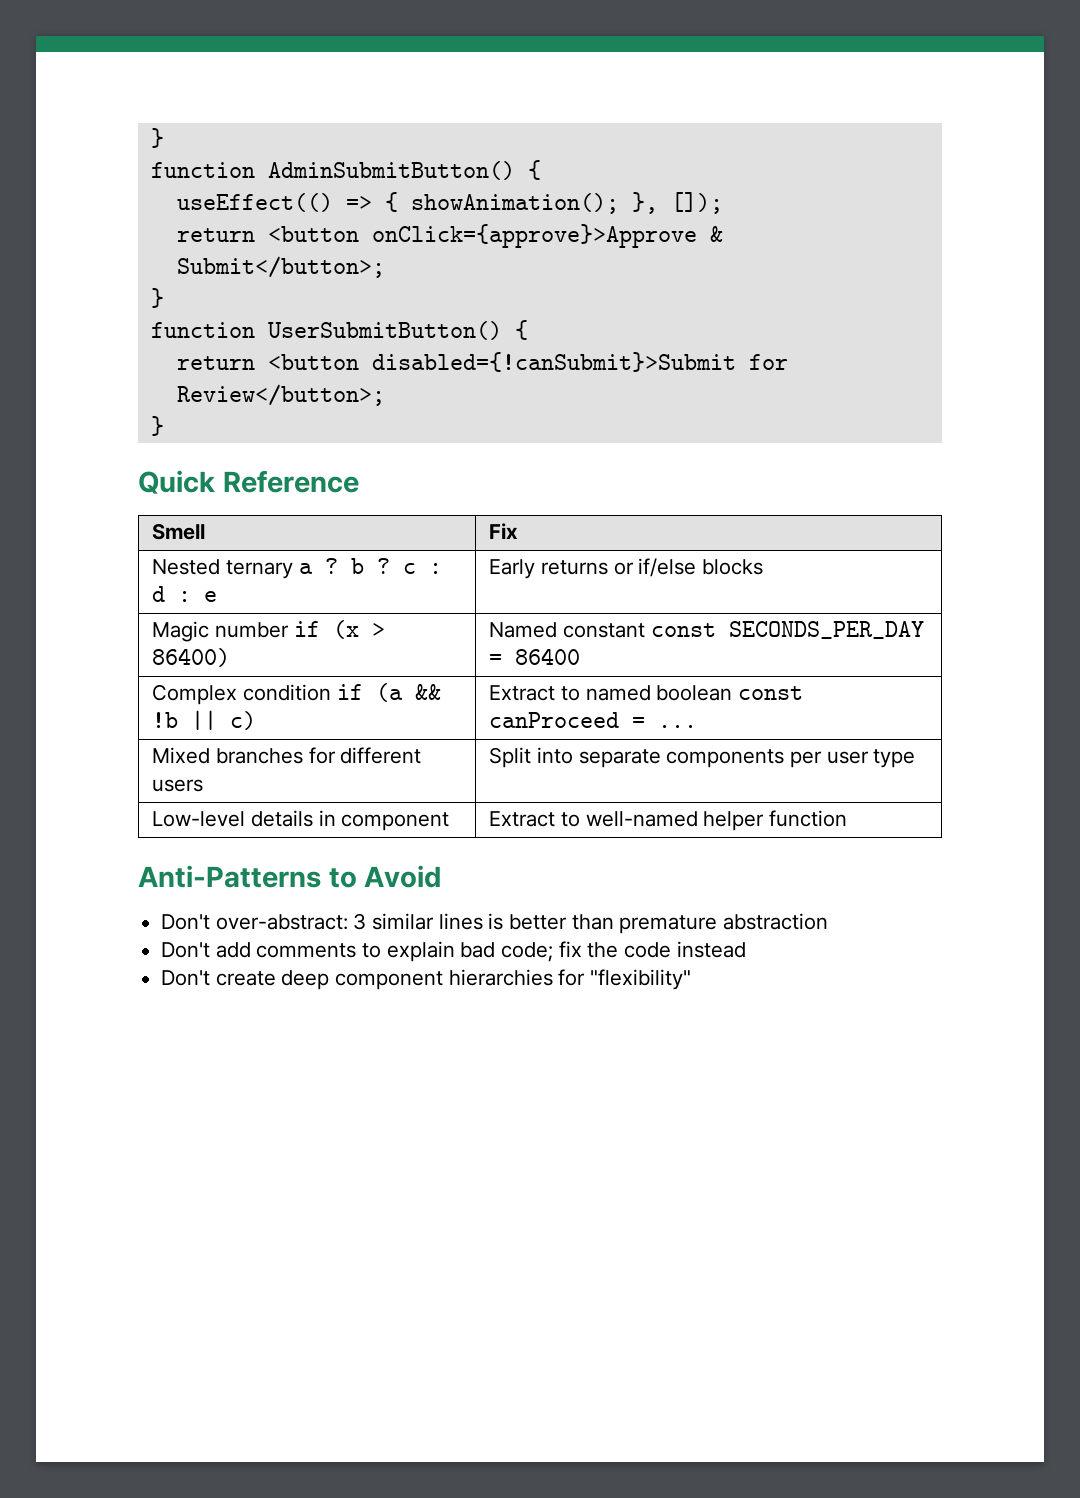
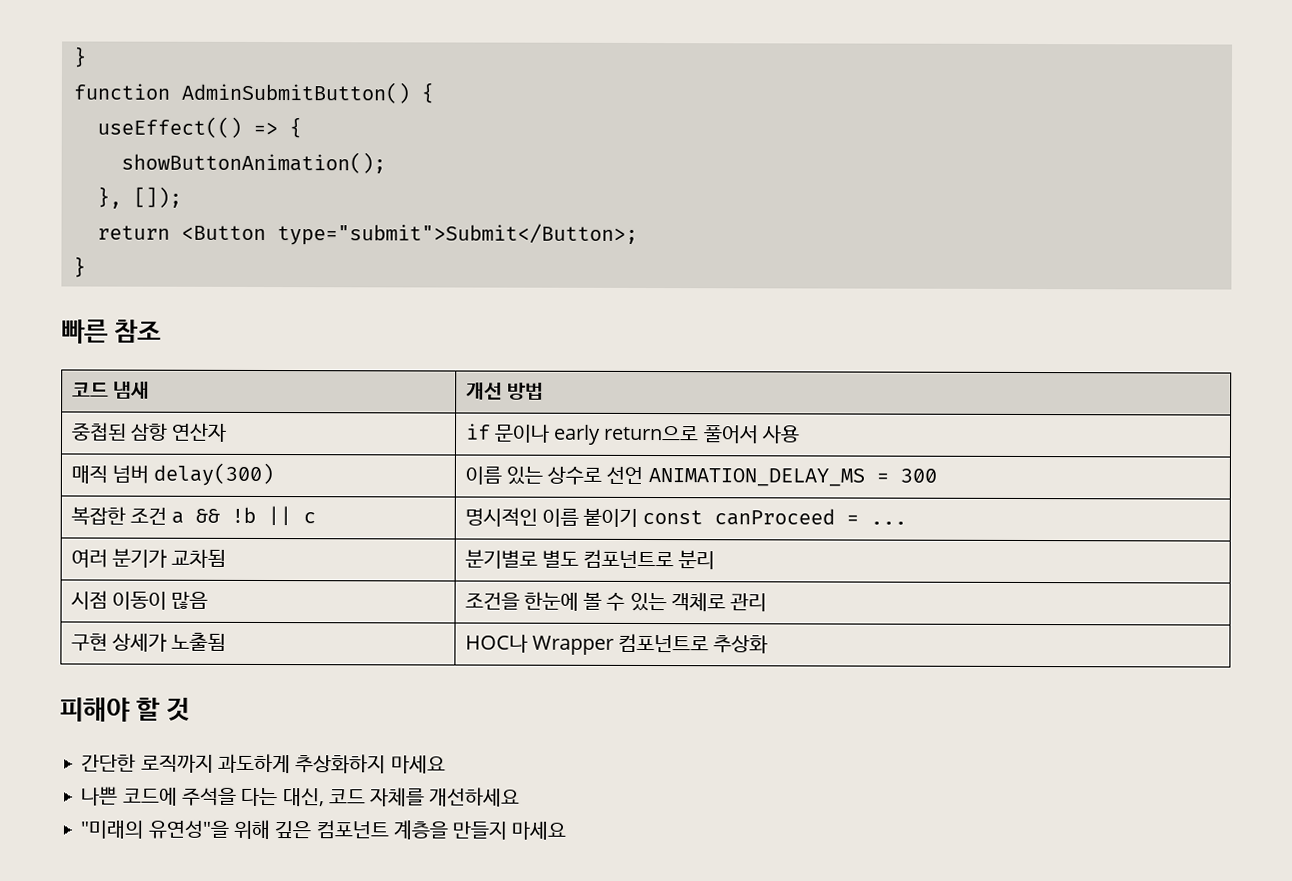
[410,193,619,214] showAnimation(); -> [120,151,386,174] // showButtonAnimation(); //
[267,224,723,248] [176,256,385,278] [150,288,164,308] [150,320,528,340] [176,352,788,372] [176,384,385,406] [150,416,164,436] [138,470,359,494] [152,523,206,540] [489,523,519,539] [152,558,442,579] [152,586,218,602] [489,558,764,579] [152,620,385,642] [152,648,231,667] [489,621,924,639] [489,648,581,665] [152,683,441,705] [152,710,257,731] [489,685,804,701] [489,712,698,728] [152,747,422,764] [152,779,204,792] [489,747,916,768] [152,810,450,831] [489,810,848,831] [138,865,442,888] [161,913,829,934] [161,941,746,962] [161,969,692,990] <button onClick={approve}>Approve & Submit</button>; // } // function UserSubmitButton() { // return <button disabled={!canSubmit}>Submit for Review</button>; // } // Quick Reference // Smell | Fix // Nested ternary a ? b ? c : d : e | Early returns or if/else blocks // Magic number if (x > 86400) | Named constant const SECONDS_PER_DAY = 86400 // Complex condition if (a && !b || c) | Extract to named boolean const canProceed = ... // Mixed branches for different users | Split into separate components per user type // Low-level details in component | Extract to well-named helper function // Anti-Patterns to Avoid // Don't over-abstract: 3 similar lines is better than premature abstraction // Don't add comments to explain bad code; fix the code instead // Don't create deep component hierarchies for "flexibility" -> [180,223,638,246] [72,256,86,278] [61,319,162,344] [71,381,150,399] [465,382,544,400] [70,422,228,442] [465,423,800,445] [70,462,275,487] [464,465,937,487] [70,506,317,526] [464,507,908,527] [70,548,227,568] [464,549,716,570] [70,590,209,610] [464,591,768,612] [70,632,227,652] [464,633,769,655] [60,697,191,722] [81,753,446,774] [81,786,521,807] [80,819,568,840] <Button type="submit">Submit</Button>; // } // 빠른 참조 // 코드 냄새 | 개선 방법 // 중첩된 삼항 연산자 | if 문이나 early return으로 풀어서 사용 // 매직 넘버 delay(300) | 이름 있는 상수로 선언 ANIMATION_DELAY_MS = 300 // 복잡한 조건 a && !b || c | 명시적인 이름 붙이기 const canProceed = ... // 여러 분기가 교차됨 | 분기별로 별도 컴포넌트로 분리 // 시점 이동이 많음 | 조건을 한눈에 볼 수 있는 객체로 관리 // 구현 상세가 노출됨 | HOC나 Wrapper 컴포넌트로 추상화 // 피해야 할 것 // 간단한 로직까지 과도하게 추상화하지 마세요 // 나쁜 코드에 주석을 다는 대신, 코드 자체를 개선하세요 // "미래의 유연성"을 위해 깊은 컴포넌트 계층을 만들지 마세요

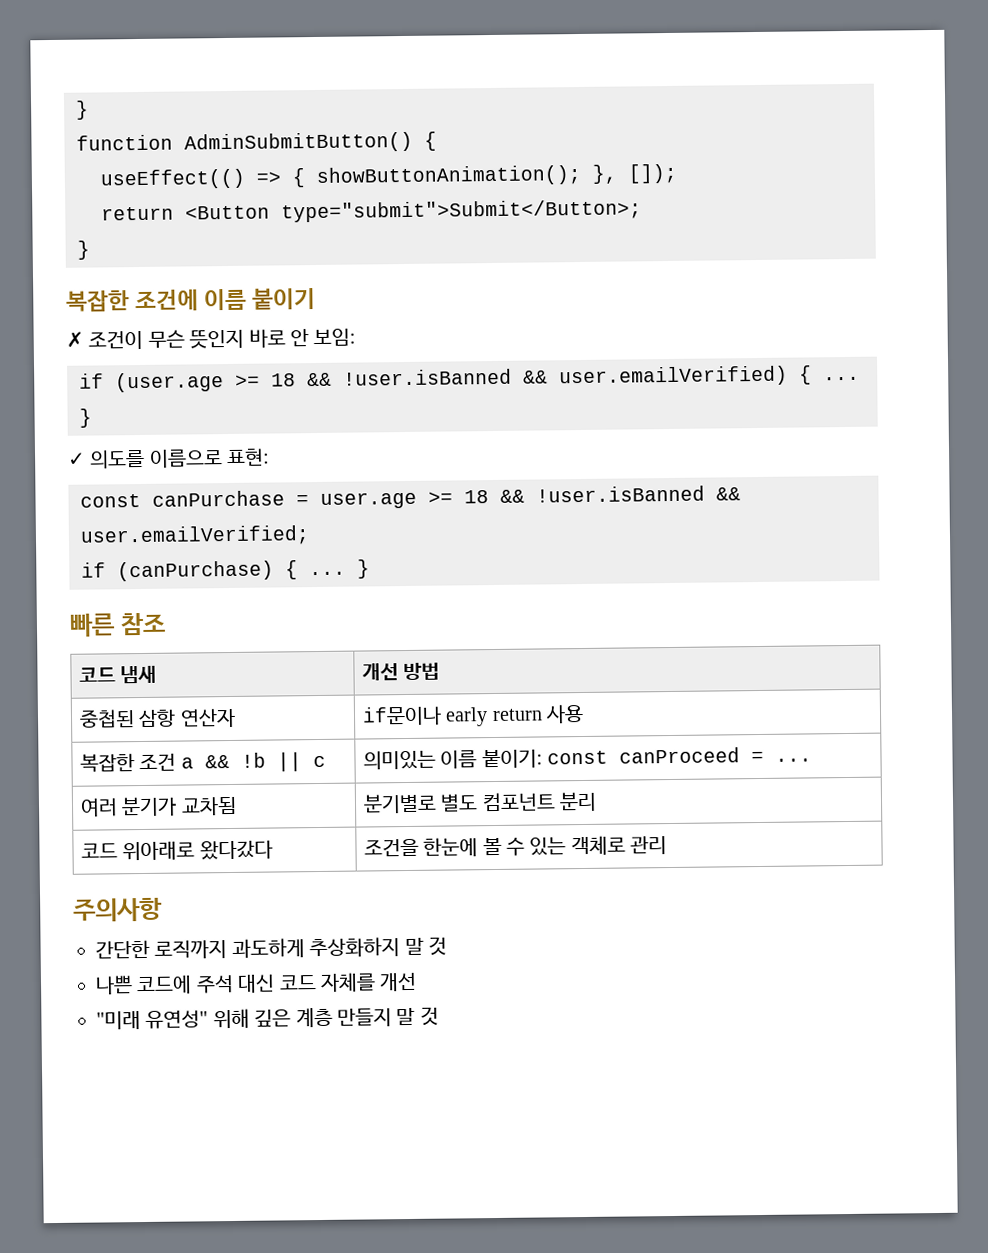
(302, 128) // -> (306, 178) none
(386, 162) // -> (581, 175) none
(86, 267) none -> [66,287,317,312] [66,328,357,350] [79,365,860,393] [79,408,92,428] [68,448,271,469] [80,485,741,509] [80,525,310,547] [81,559,370,582] // 복잡한 조건에 이름 붙이기 // ✗ 조건이 무슨 뜻인지 바로 안 보임: // if (user.age >= 18 && !user.isBanned && user.emailVerified) { ... } // ✓ 의도를 이름으로 표현: // const canPurchase = user.age >= 18 && !user.isBanned && user.emailVerified; // if (canPurchase) { ... }
[465,423,800,445] [70,462,275,487] [464,465,937,487] if 문이나 early return으로 풀어서 사용 // 매직 넘버 delay(300) | 이름 있는 상수로 선언 ANIMATION_DELAY_MS = 300 -> [361,703,584,727] if문이나 early return 사용
[464,507,639,527] 명시적인 이름 붙이기 -> [362,749,543,770] 의미있는 이름 붙이기:
[583,549,675,569] 컴포넌트로 -> [481,792,556,812] 컴포넌트
[70,590,209,610] 시점 이동이 많음 -> [80,840,273,861] 코드 위아래로 왔다갔다
[70,632,227,652] [464,633,769,655] [60,697,191,722] // 구현 상세가 노출됨 | HOC나 Wrapper 컴포넌트로 추상화 // 피해야 할 것 -> [73,897,163,922] // 주의사항
[390,755,446,774] 마세요 -> [404,936,447,956] 말 것
[181,787,521,807] [80,819,568,840] 주석을 다는 대신, 코드 자체를 개선하세요 // "미래의 유연성"을 위해 깊은 컴포넌트 계층을 만들지 마세요 -> [195,971,418,994] [96,1006,439,1030] 주석 대신 코드 자체를 개선 // "미래 유연성" 위해 깊은 계층 만들지 말 것

